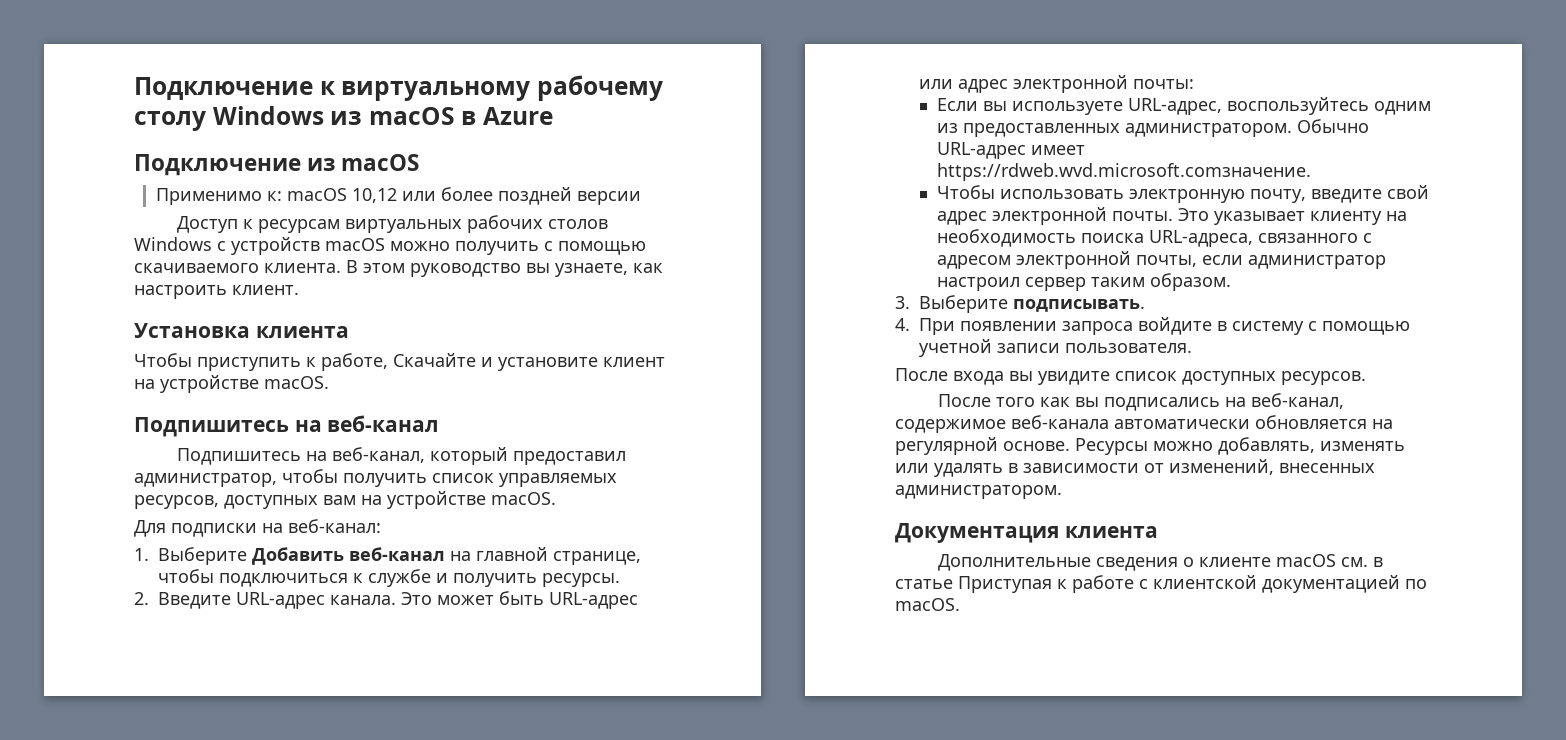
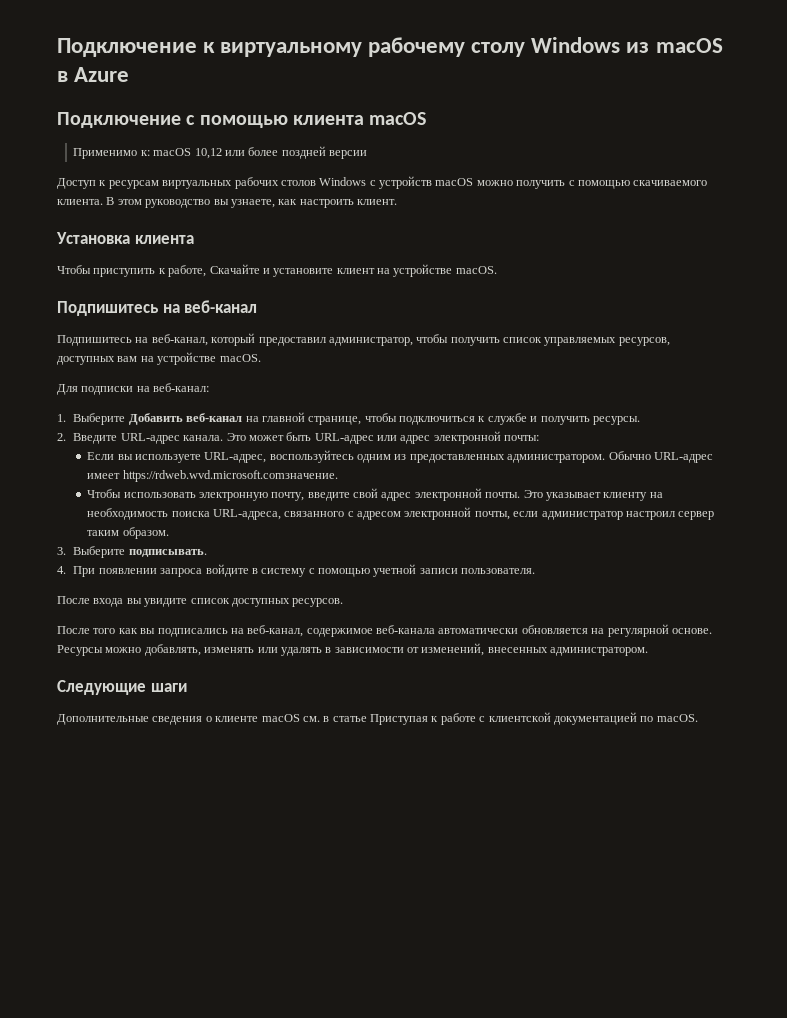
[307,158,336,171] из -> [186,115,364,128] с помощью клиента
[895,523,1158,543] Документация клиента -> [57,680,187,695] Следующие шаги

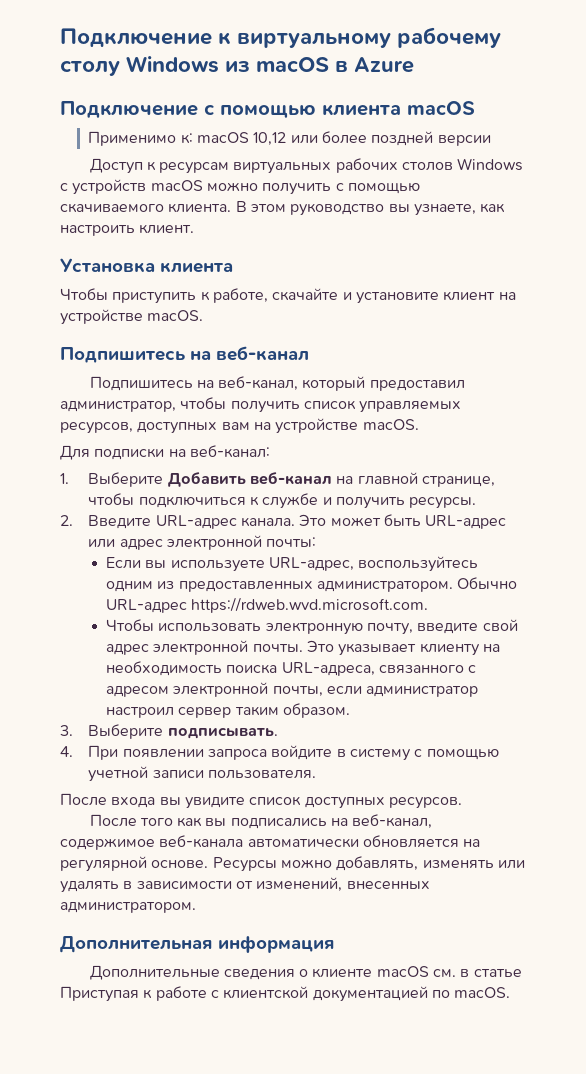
[209,264,260,274] Скачайте -> [272,288,339,301] скачайте
[87,470,338,482] имеет https://rdweb.wvd.microsoft.comзначение. -> [191,597,429,613] https://rdweb.wvd.microsoft.com.
[57,680,187,695] Следующие шаги -> [60,936,335,953] Дополнительная информация

